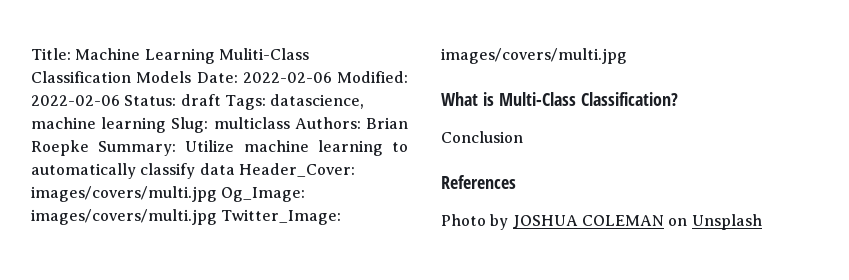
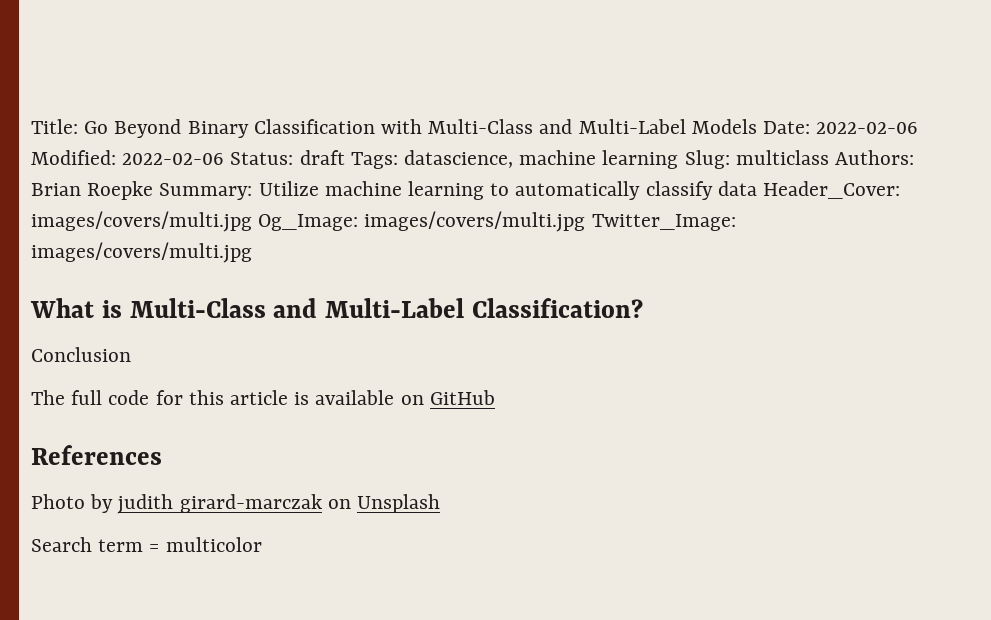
[75,48,309,64] [31,71,131,83] Machine Learning Muliti-Class Classification -> [84,119,686,138] Go Beyond Binary Classification with Multi-Class and Multi-Label
(576, 99) none -> [273,298,465,318] and Multi-Label
(523, 137) none -> [31,390,495,405] // The full code for this article is available on GitHub
[512,215,664,229] JOSHUA COLEMAN -> [117,494,322,514] judith girard-marczak
(762, 222) none -> [31,537,262,552] // Search term = multicolor

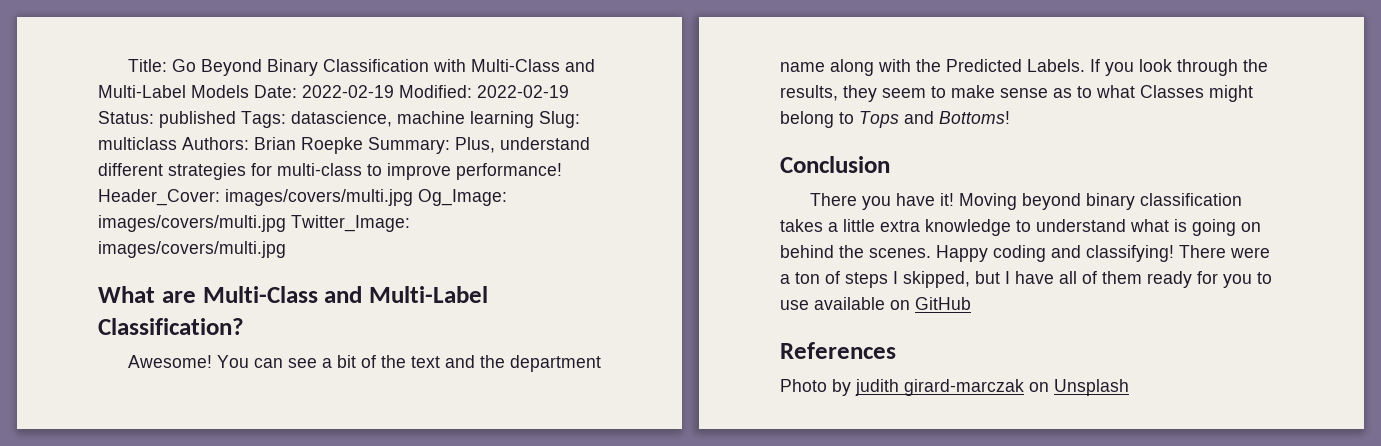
[816,122,919,134] [31,150,345,165] 2022-02-06 Modified: 2022-02-06 Status: draft -> [302,85,569,98] [98,111,236,128] 2022-02-19 Modified: 2022-02-19 Status: published
[258,181,757,200] Utilize machine learning to automatically classify data -> [455,137,590,153] [98,163,562,180] Plus, understand different strategies for multi-class to improve performance!
[101,300,122,318] is -> [161,291,196,303] are
[31,347,131,362] [31,390,310,405] Conclusion // The full code for this article is -> [127,355,601,372] [780,59,1268,76] [780,85,1253,102] [780,111,1010,128] [780,156,890,173] [809,193,1242,210] [780,219,1261,236] [780,245,1270,262] [780,271,1272,288] [780,300,809,310] Awesome! You can see a bit of the text and the department name along with the Predicted Labels. If you look through the results, they seem to make sense as to what Classes might belong to Tops and Bottoms! // Conclusion // There you have it! Moving beyond binary classification takes a little extra knowledge to understand what is going on behind the scenes. Happy coding and classifying! There were a ton of steps I skipped, but I have all of them ready for you to use
[31,537,262,552] // Search term = multicolor -> (1129, 387) none

